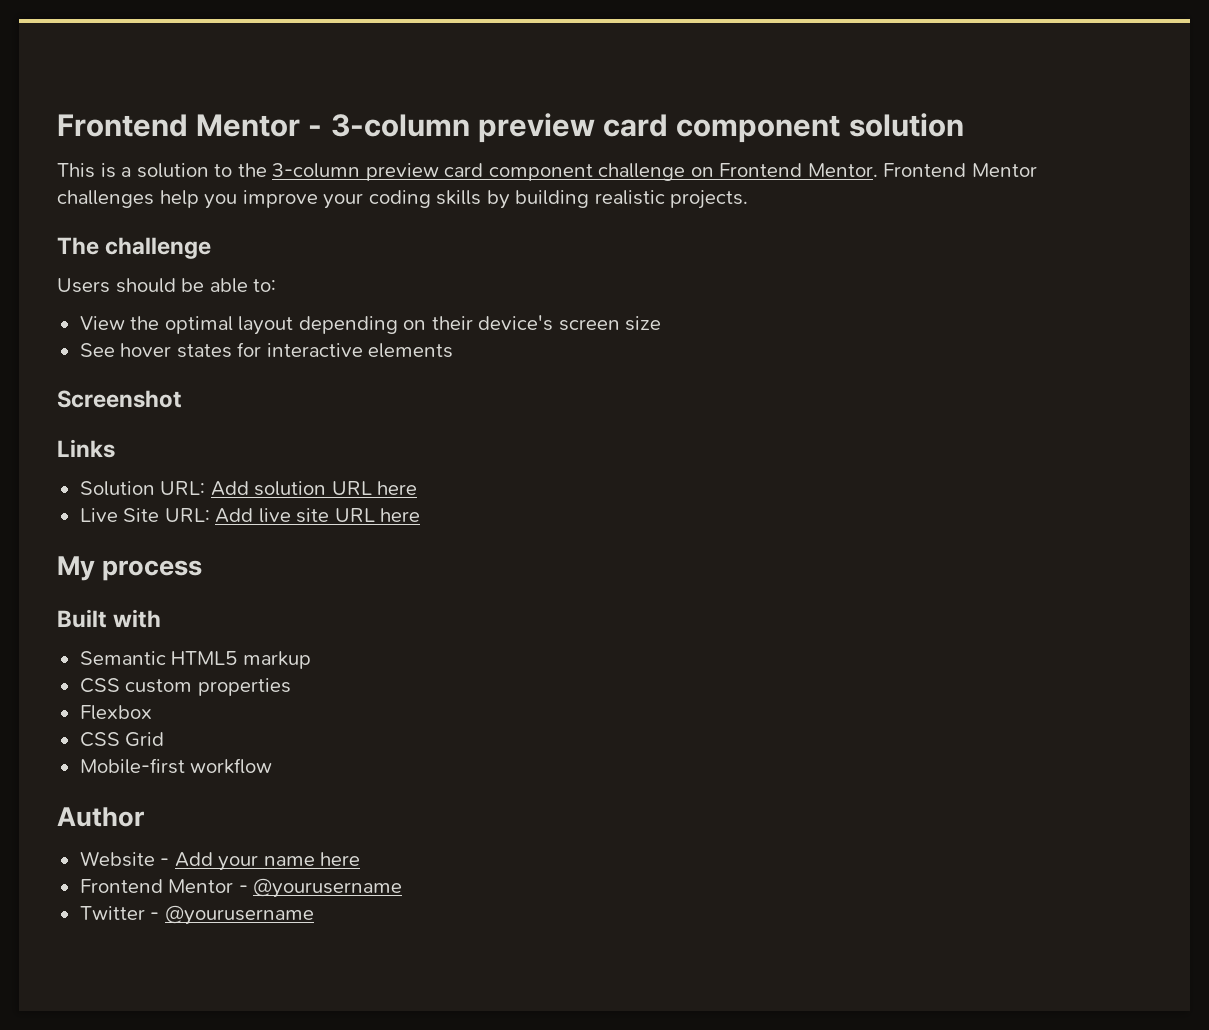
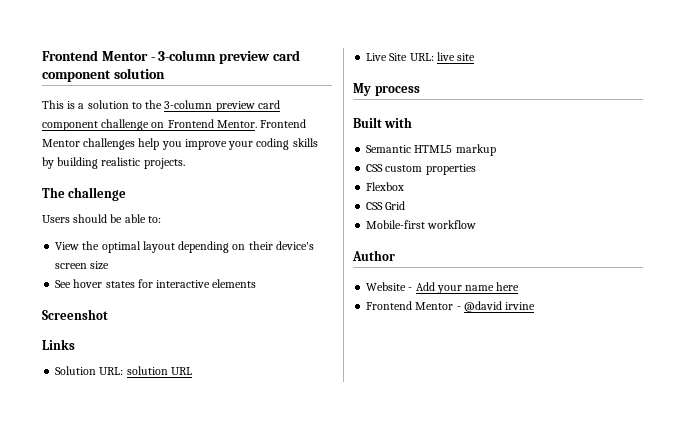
[210,481,249,496] Add -> (124, 371) none
[377,481,418,495] here -> (192, 371) none
[215,508,254,523] Add -> (434, 57) none
[334,508,421,522] URL here -> (476, 57) none
[253,878,403,898] [79,905,314,925] @yourusername // Twitter - @yourusername -> [463,301,536,312] @david irvine

